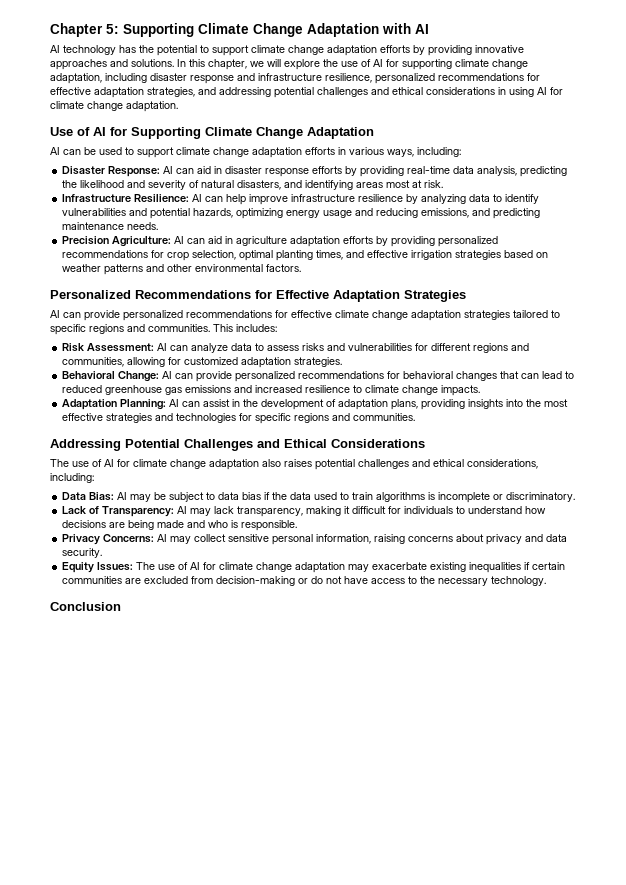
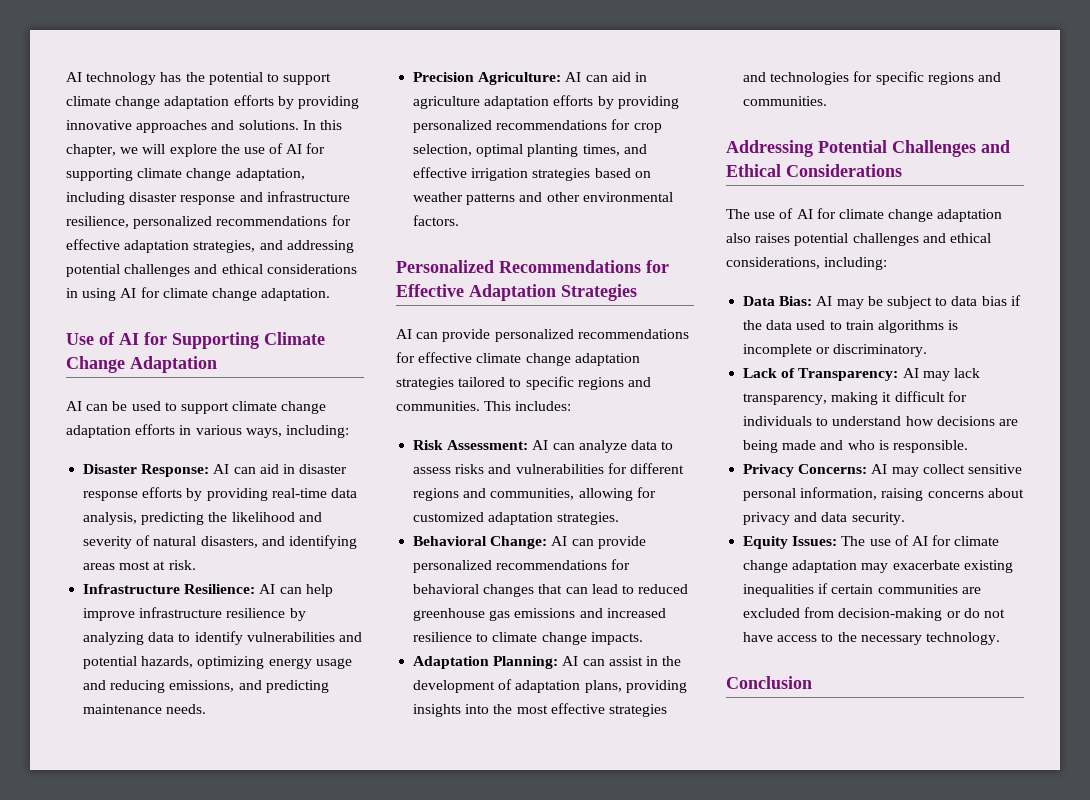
[50,23,429,37] Chapter 5: Supporting Climate Change Adaptation with AI // -> (66, 77) none

